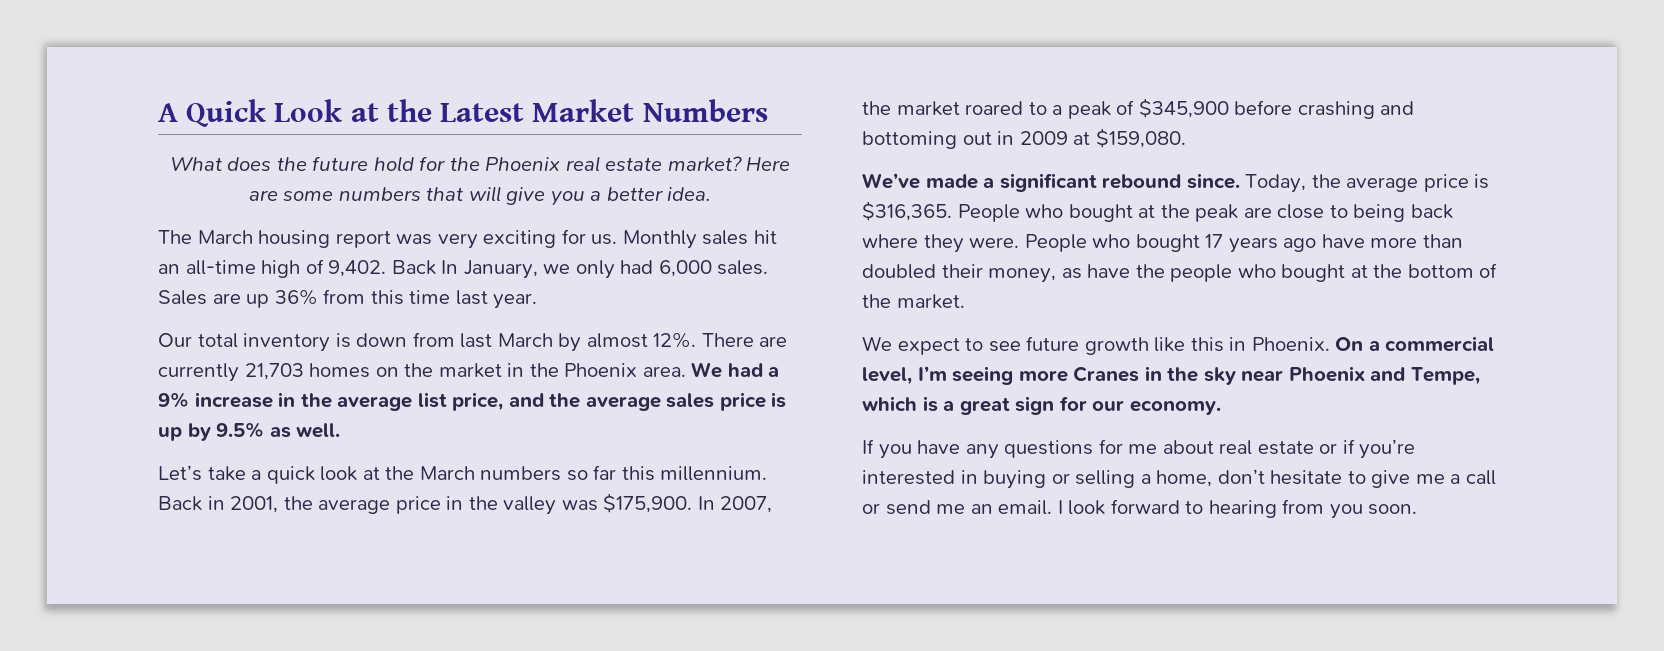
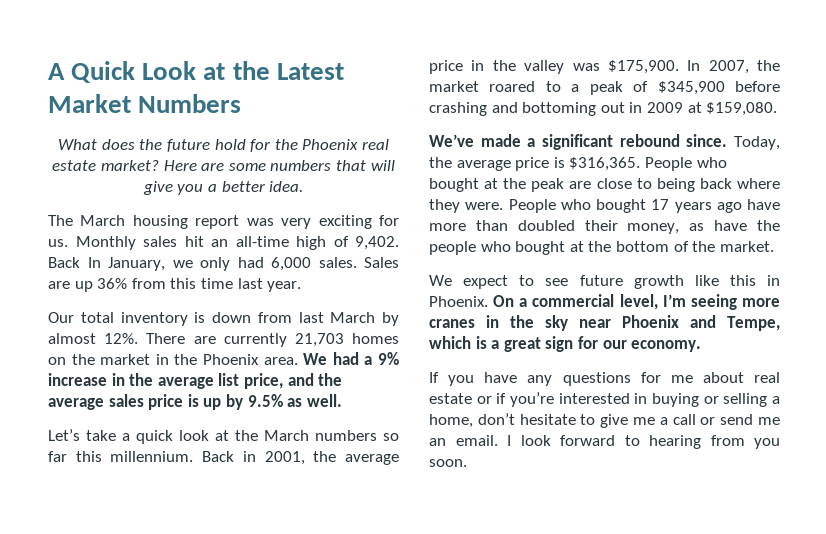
[1073,366,1140,382] Cranes -> [429,319,475,328] cranes

